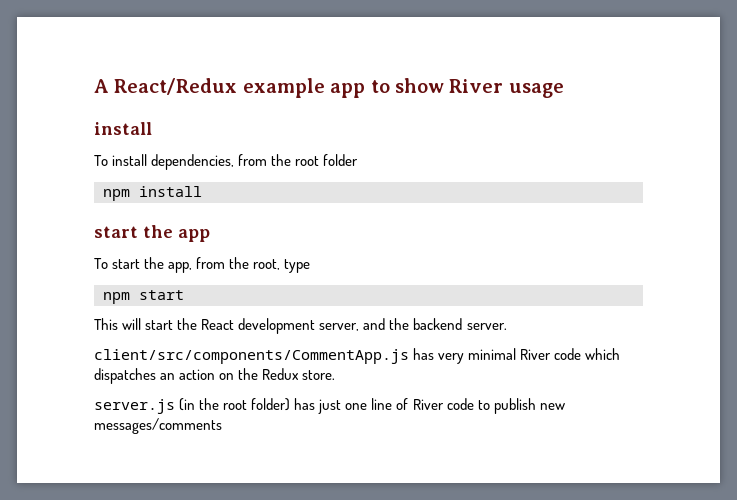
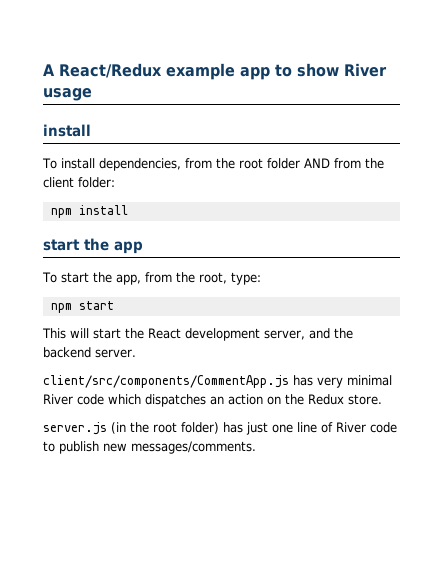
(359, 160) none -> [303,158,384,169] [43,177,115,188] AND from the client folder:
[284,259,311,273] type -> [230,272,261,285] type:
[94,418,222,434] messages/comments -> [131,441,256,454] messages/comments.

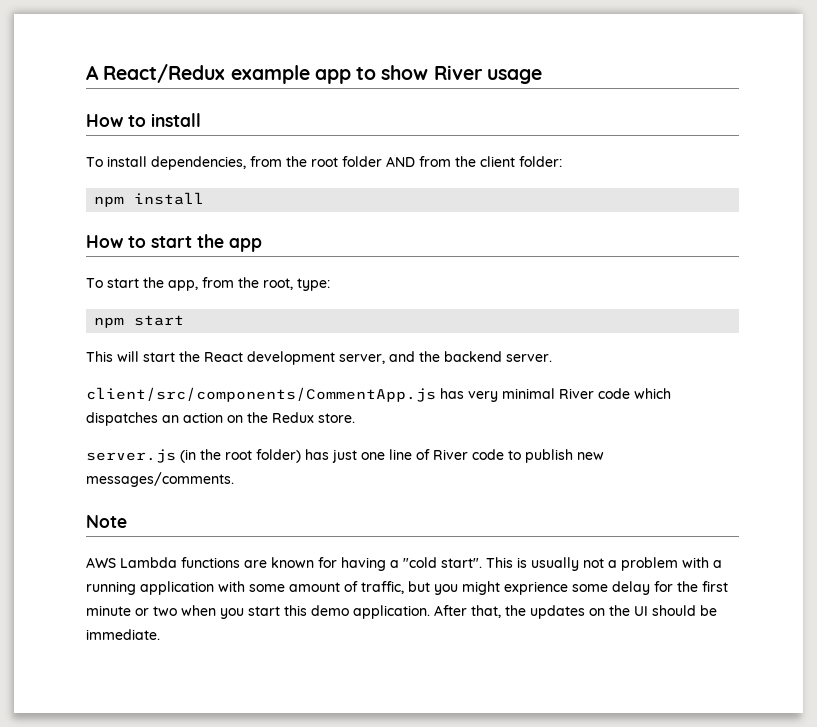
(92, 94) none -> [86,114,146,127] How to
(128, 210) none -> [86,235,146,248] How to
(256, 447) none -> [86,515,127,528] [86,557,722,571] [86,581,728,595] [86,605,717,619] [86,629,160,640] // Note // AWS Lambda functions are known for having a "cold start". This is usually not a problem with a running application with some amount of traffic, but you might exprience some delay for the first minute or two when you start this demo application. After that, the updates on the UI should be immediate.

